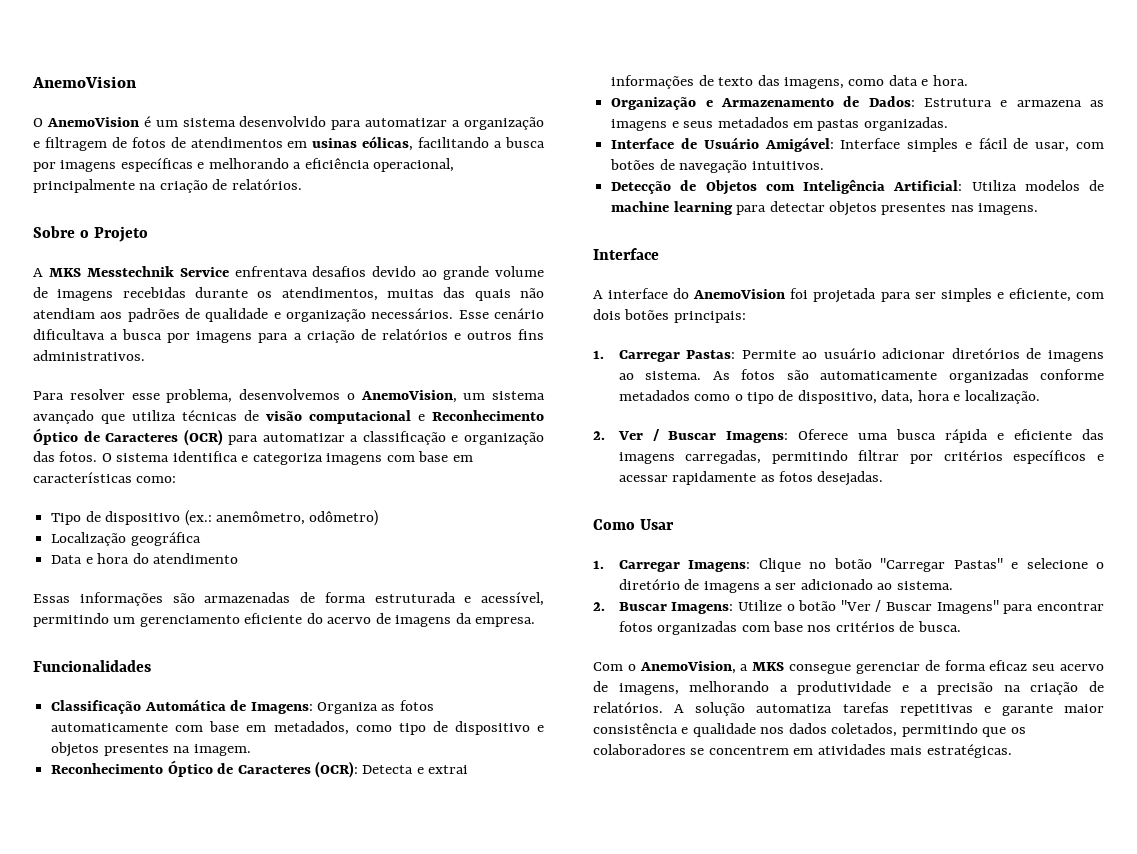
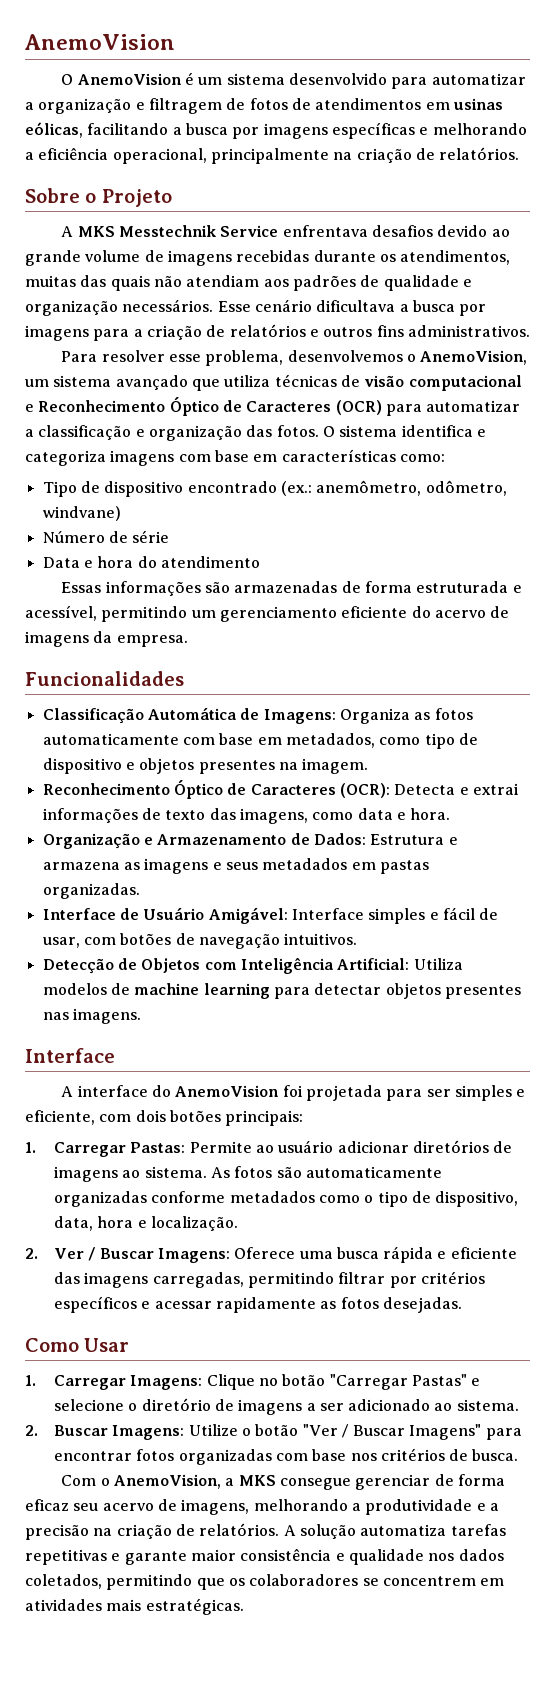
(181, 518) none -> [187,481,277,493] encontrado
[309,510,379,526] [51,532,201,546] odômetro) // Localização geográfica -> [425,480,507,496] [42,506,121,521] [42,530,170,543] odômetro, windvane) // Número de série

